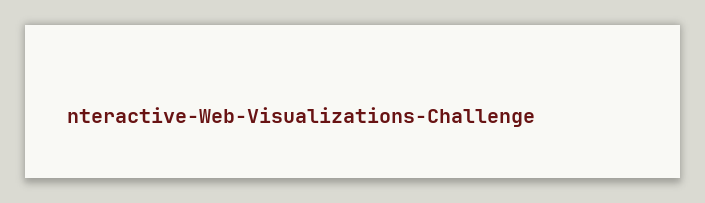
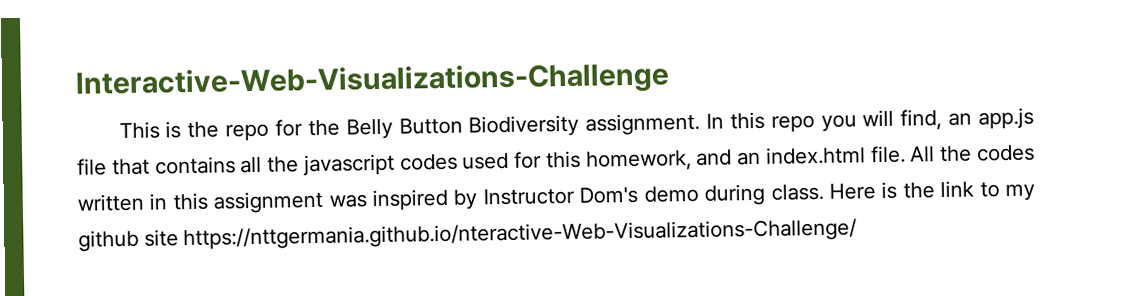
[67,107,535,127] nteractive-Web-Visualizations-Challenge -> [75,61,670,101] [118,107,1035,142] [77,144,1035,177] [77,180,1035,214] [78,218,858,252] Interactive-Web-Visualizations-Challenge // This is the repo for the Belly Button Biodiversity assignment. In this repo you will find, an app.js file that contains all the javascript codes used for this homework, and an index.html file. All the codes written in this assignment was inspired by Instructor Dom's demo during class. Here is the link to my github site https://nttgermania.github.io/nteractive-Web-Visualizations-Challenge/

